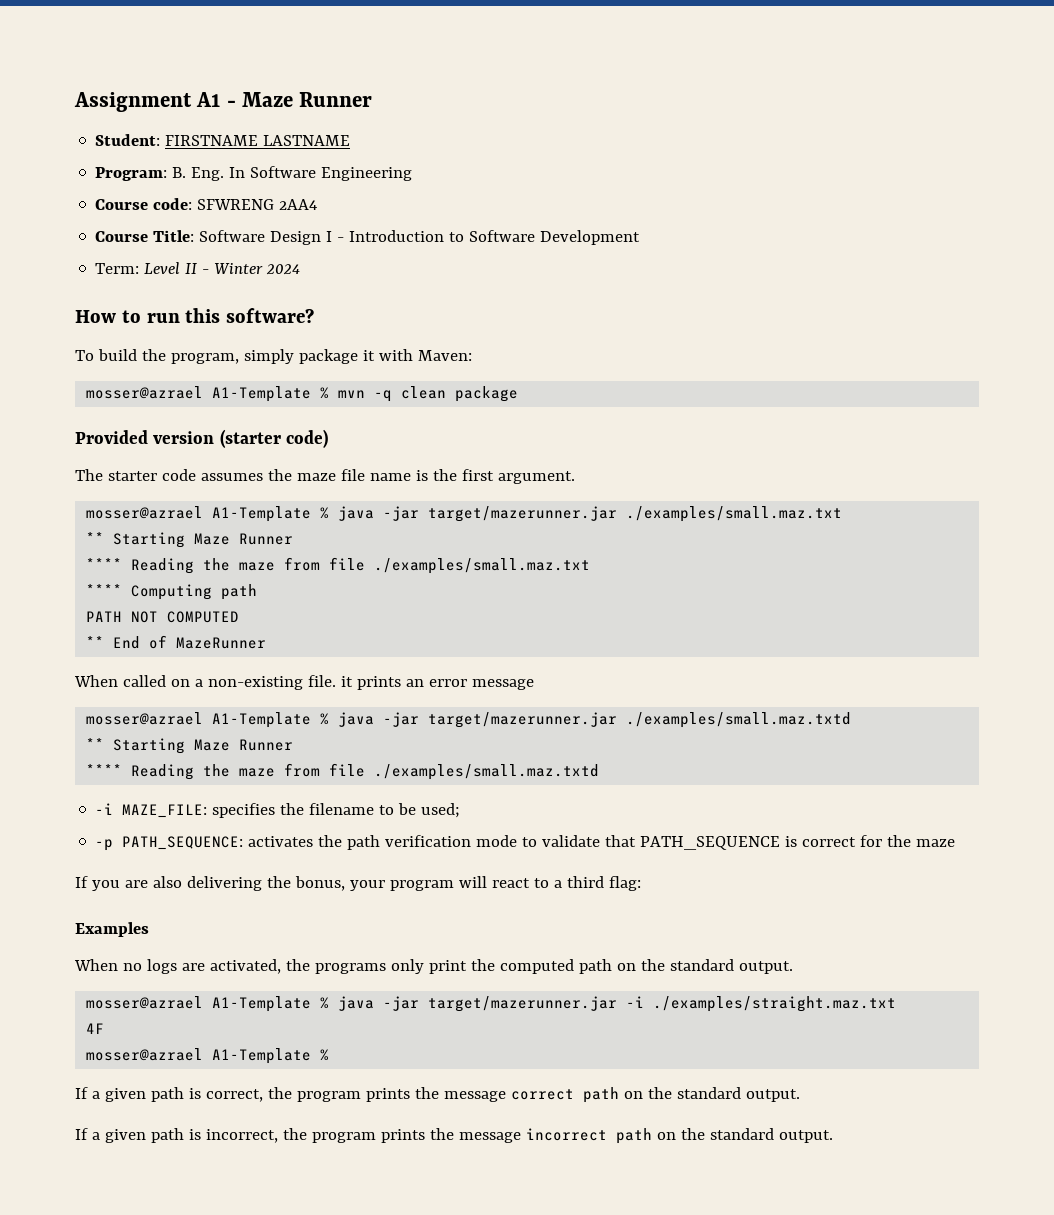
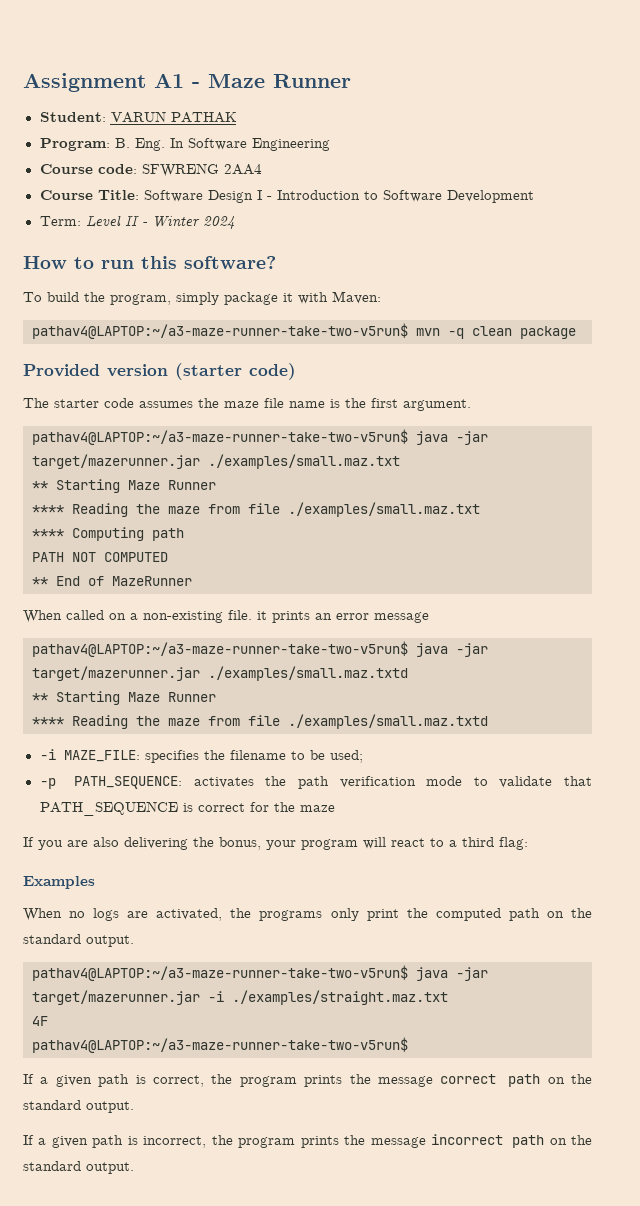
[165,135,351,146] FIRSTNAME LASTNAME -> [110,111,237,123] VARUN PATHAK
[86,386,330,402] mosser@azrael A1-Template % -> [32,323,408,339] pathav4@LAPTOP:~/a3-maze-runner-take-two-v5run$
[86,506,330,522] mosser@azrael A1-Template % -> [32,429,408,445] pathav4@LAPTOP:~/a3-maze-runner-take-two-v5run$
[86,712,330,728] mosser@azrael A1-Template % -> [32,641,408,657] pathav4@LAPTOP:~/a3-maze-runner-take-two-v5run$
[86,996,330,1012] mosser@azrael A1-Template % -> [32,965,408,981] pathav4@LAPTOP:~/a3-maze-runner-take-two-v5run$
[86,1048,330,1064] mosser@azrael A1-Template % -> [32,1037,408,1053] pathav4@LAPTOP:~/a3-maze-runner-take-two-v5run$

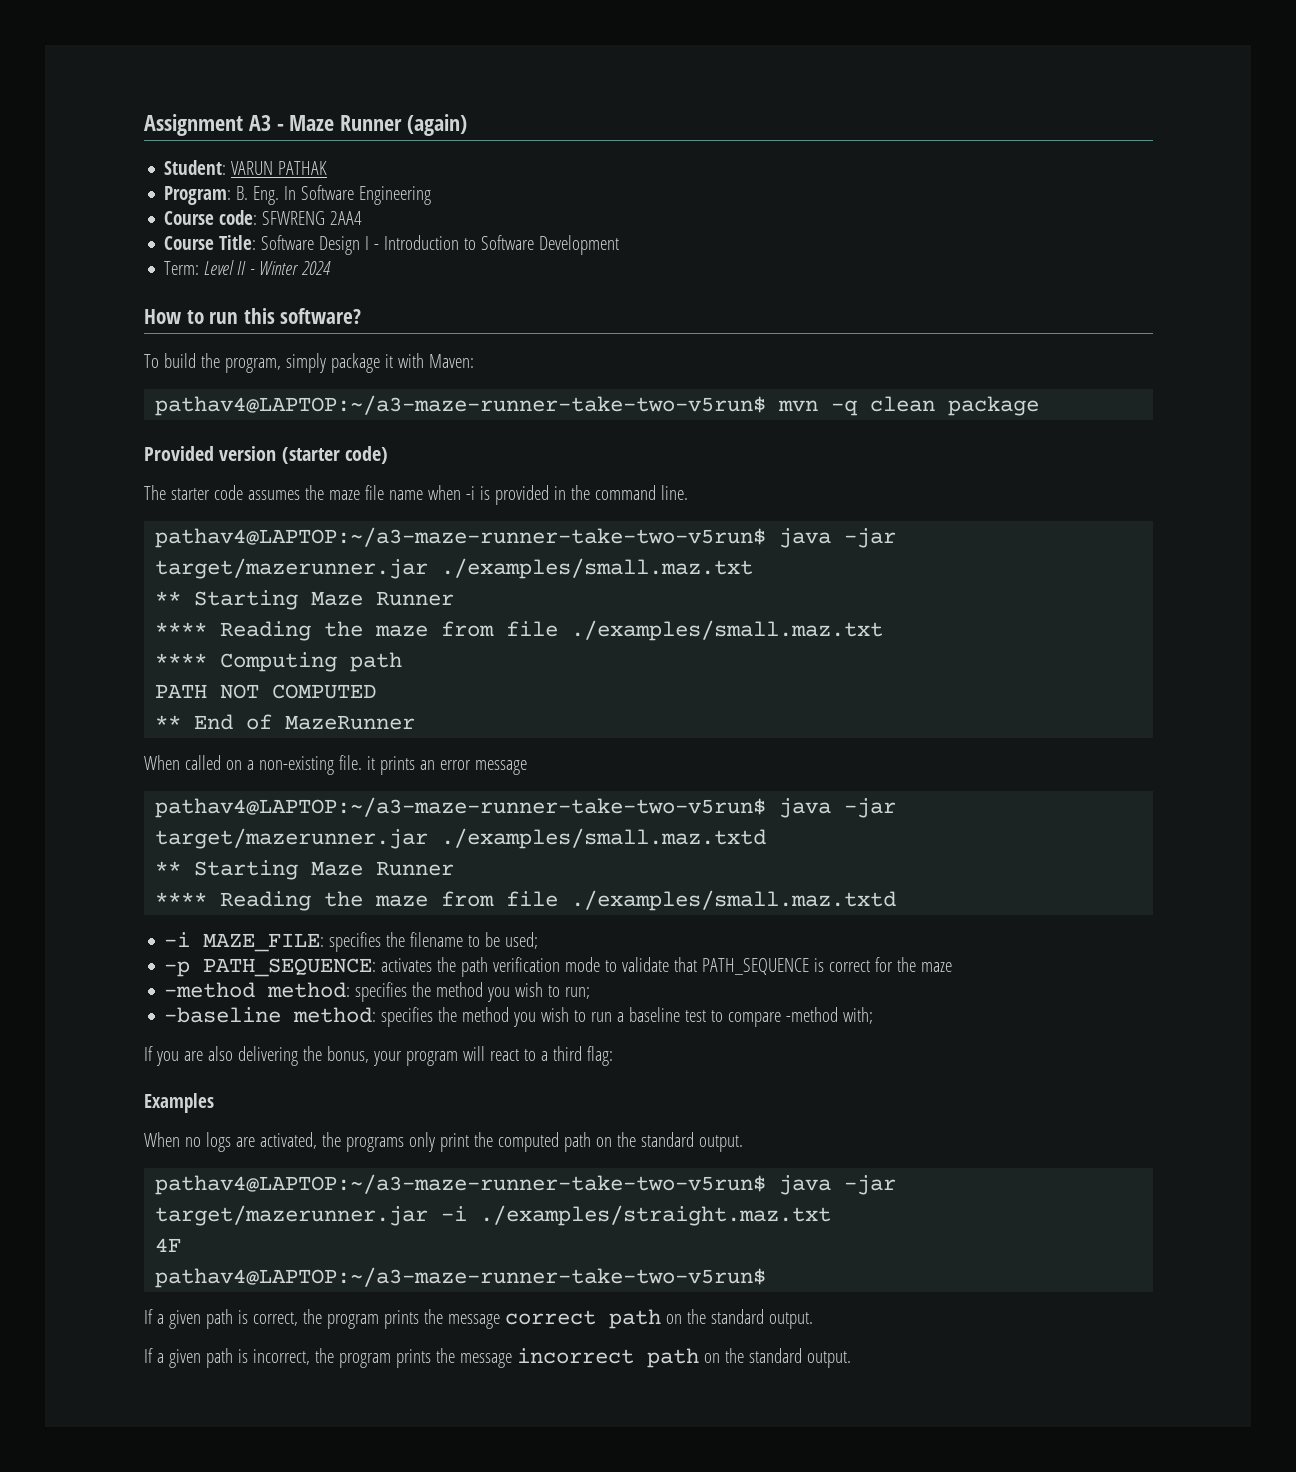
[154,73,184,88] A1 -> [248,115,271,131] A3
(351, 81) none -> [407,114,468,136] (again)
[330,398,471,411] is the first argument. -> [427,485,688,505] when -i is provided in the command line.
(335, 808) none -> [164,982,591,1002] [164,1007,874,1027] // -method method: specifies the method you wish to run; // -baseline method: specifies the method you wish to run a baseline test to compare -method with;

